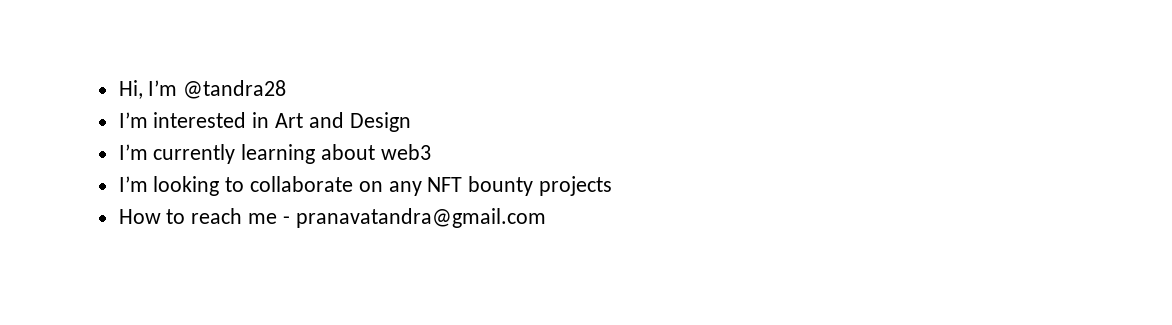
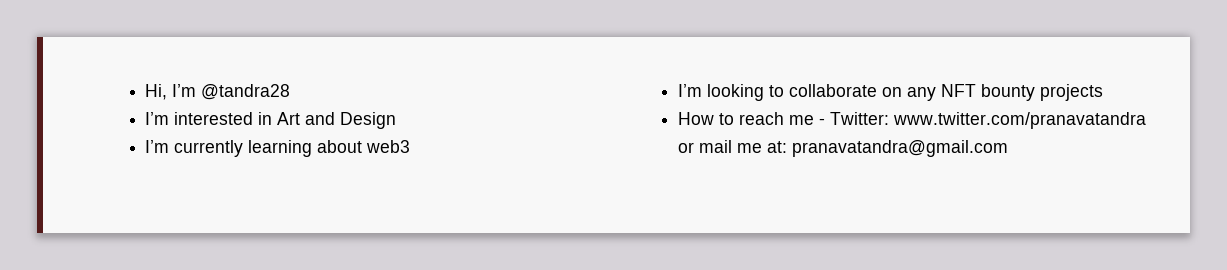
(290, 220) none -> [830,112,1147,129] [678,140,788,153] Twitter: www.twitter.com/pranavatandra or mail me at:

